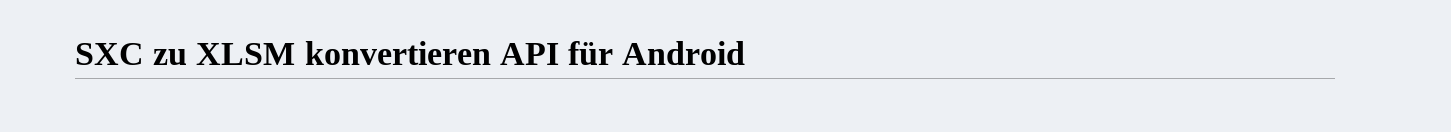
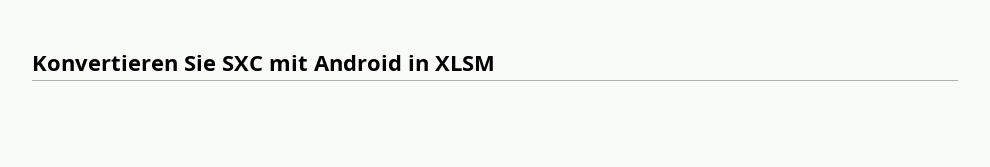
[75,41,746,65] SXC zu XLSM konvertieren API für Android -> [32,55,495,71] Konvertieren Sie SXC mit Android in XLSM

